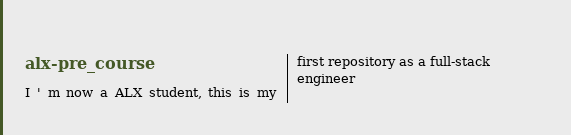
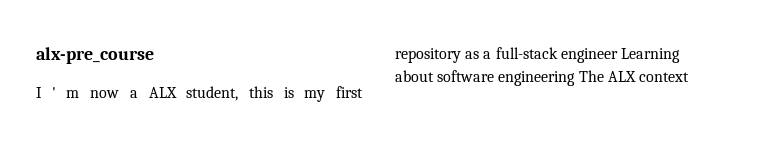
(356, 80) none -> [620,48,680,63] [395,70,689,86] Learning about software engineering The ALX context

